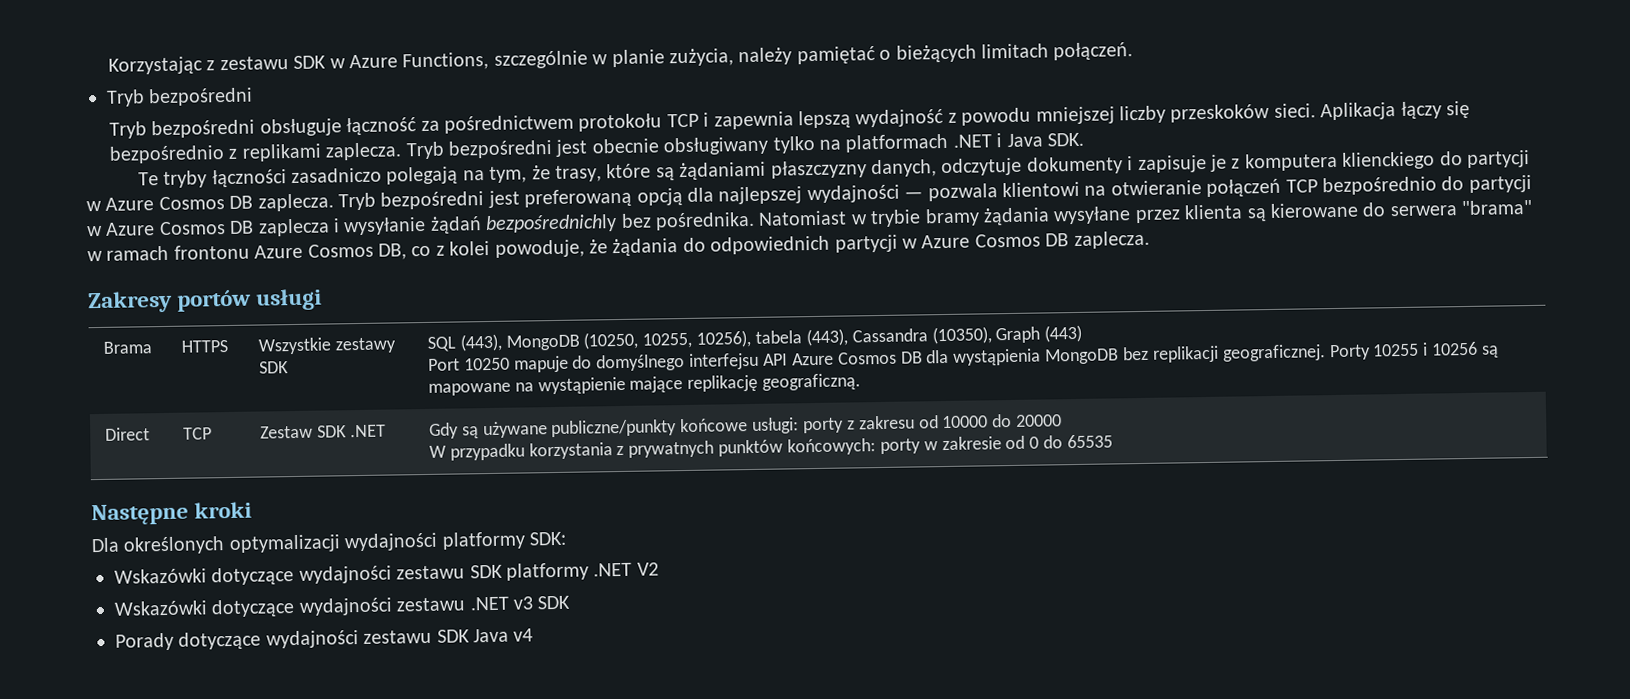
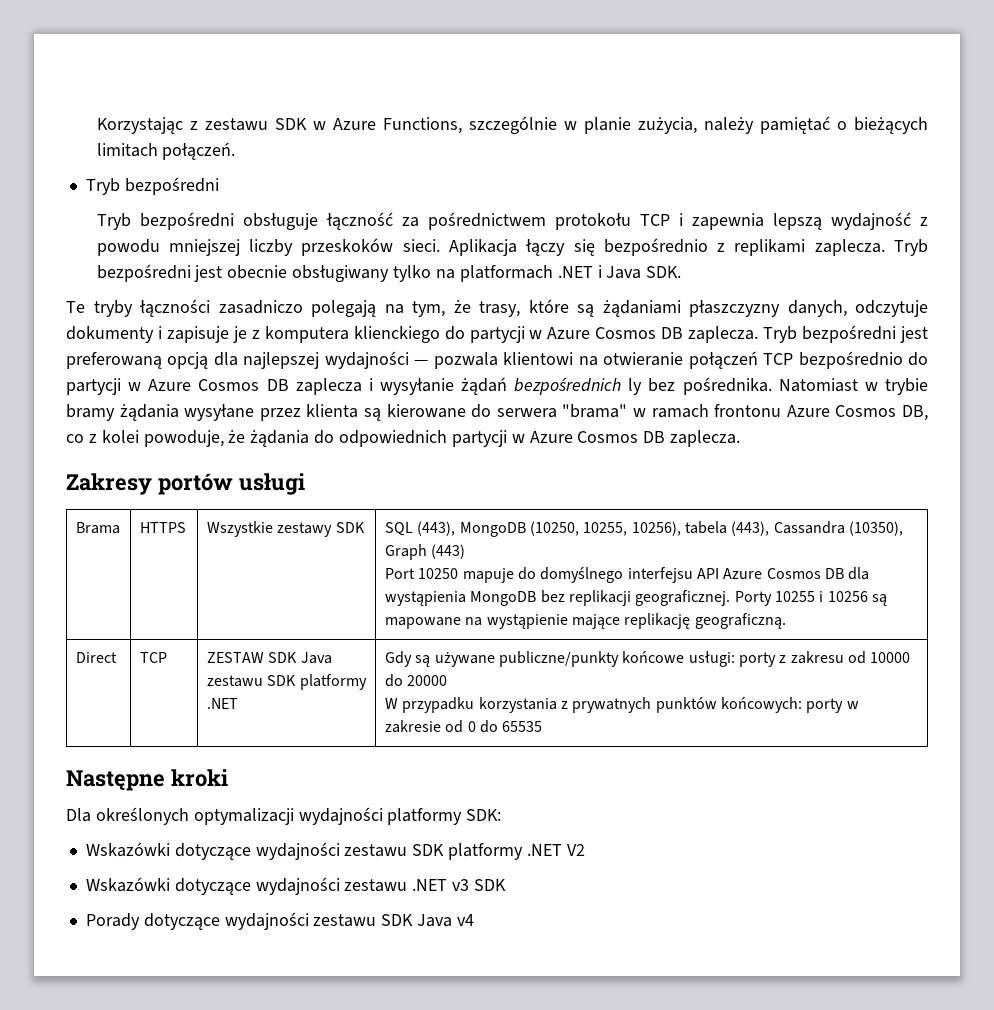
[485,214,618,234] bezpośrednichly -> [514,377,643,395] bezpośrednich ly
[259,425,347,439] Zestaw SDK -> [206,652,332,664] [206,674,367,690] ZESTAW SDK Java zestawu SDK platformy

